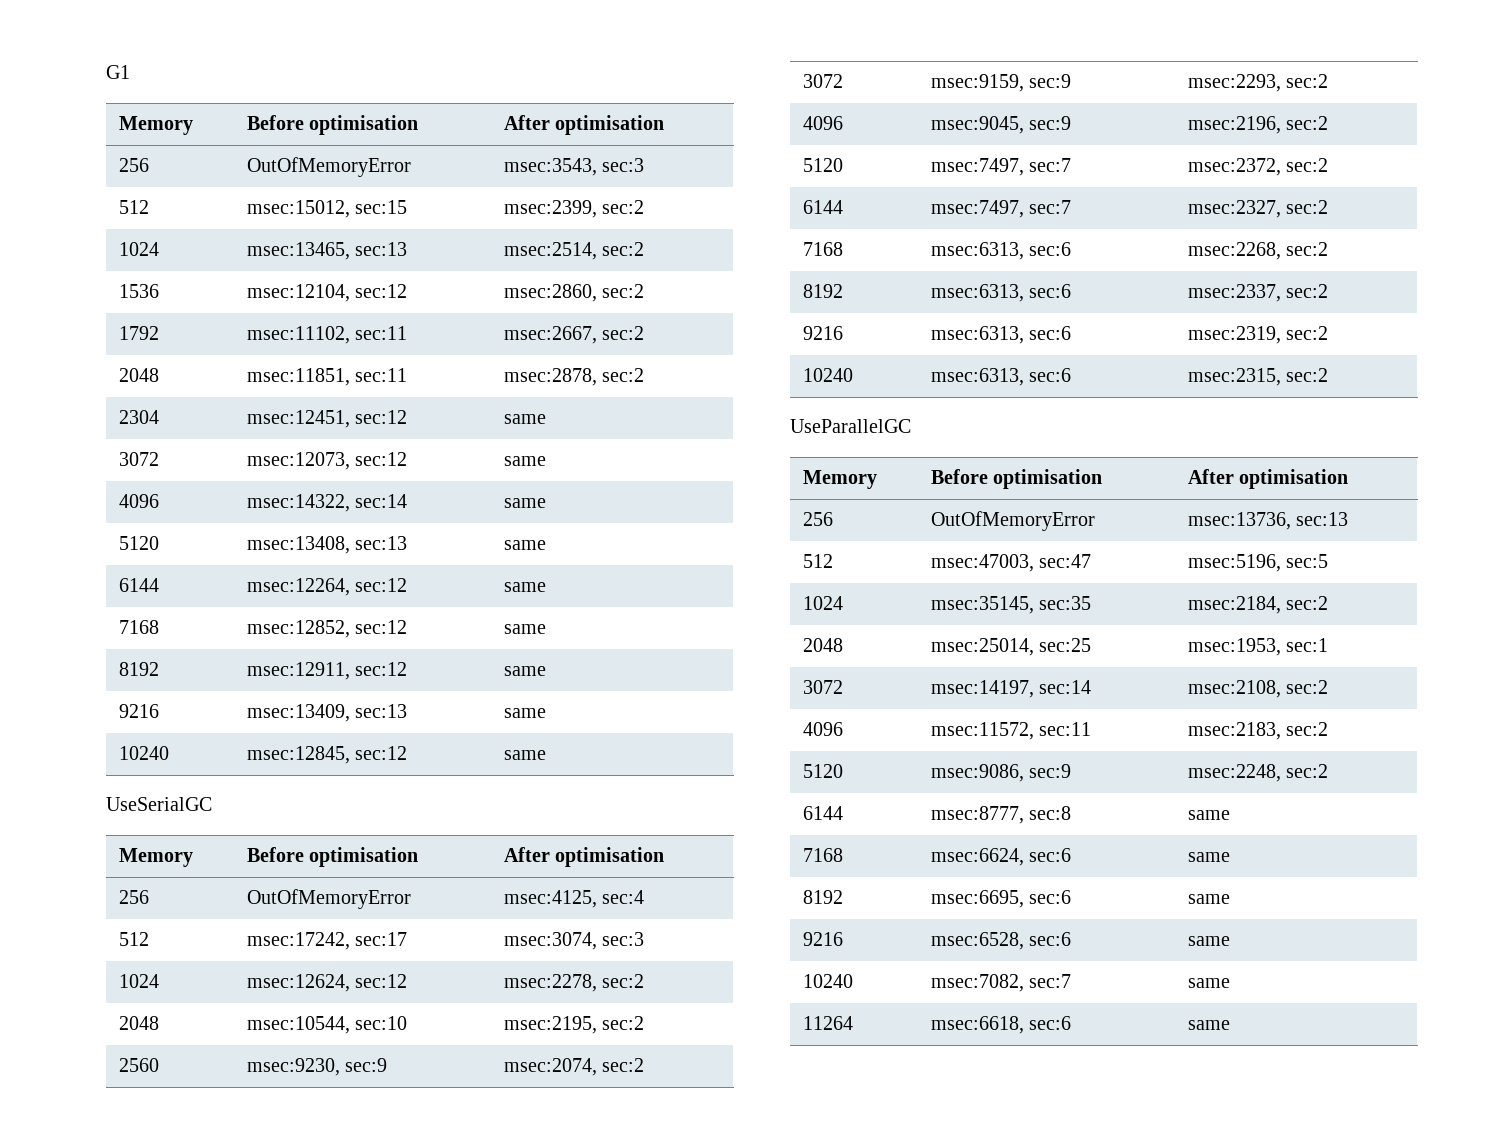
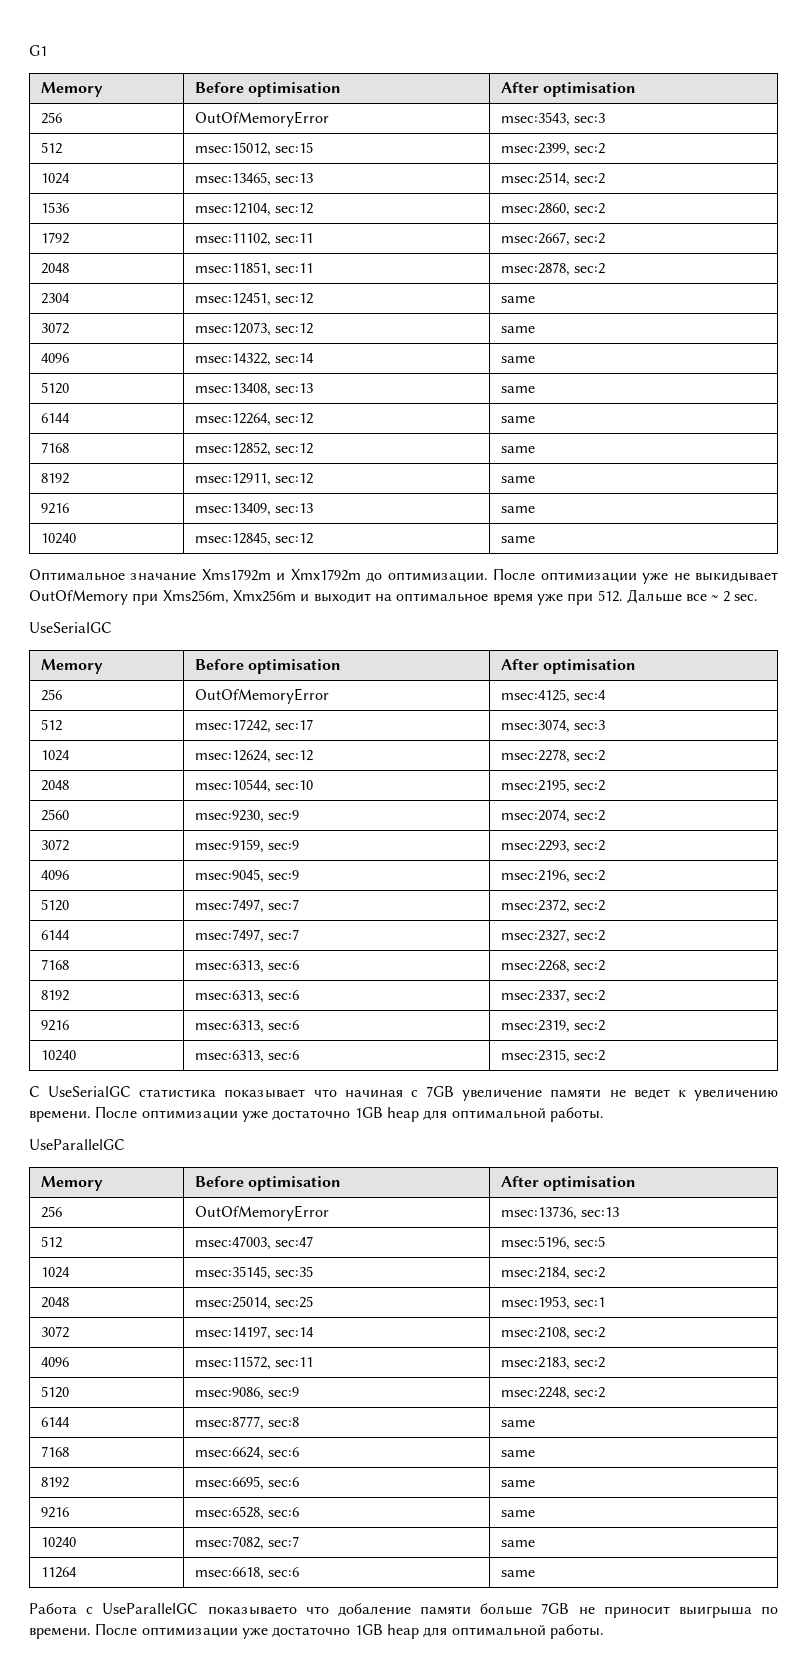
(546, 755) none -> [29,568,778,584] [29,589,759,605] // Оптимальное значание Xms1792m и Xmx1792m до оптимизации. После оптимизации уже не выкидывает OutOfMemory при Xms256m, Xmx256m и выходит на оптимальное время уже при 512. Дальше все ~ 2 sec.
(1329, 375) none -> [29,1086,778,1101] [29,1106,604,1122] // С UseSerialGC статистика показывает что начиная с 7GB увеличение памяти не ведет к увеличению времени. После оптимизации уже достаточно 1GB heap для оптимальной работы.
(1230, 1025) none -> [29,1603,778,1618] [29,1623,604,1639] // Работа с UseParallelGC показываето что добаление памяти больше 7GB не приносит выигрыша по времени. После оптимизации уже достаточно 1GB heap для оптимальной работы.

